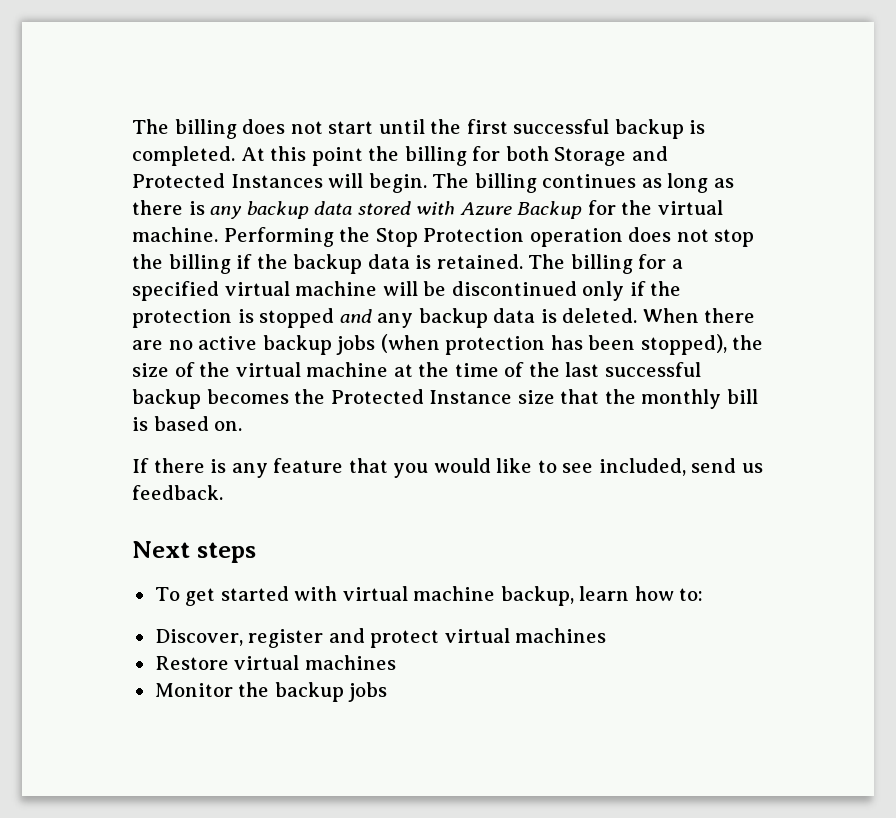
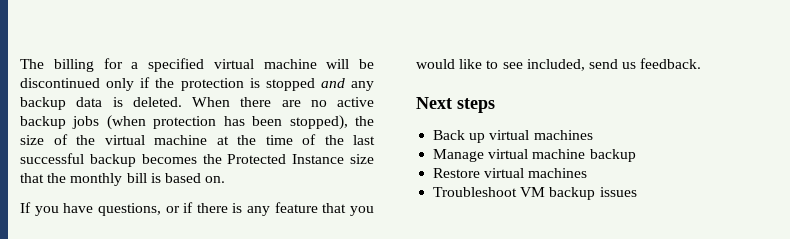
[132,119,706,139] [132,146,668,166] [132,173,734,193] [132,200,723,219] [132,227,755,247] [132,254,633,274] The billing does not start until the first successful backup is completed. At this point the billing for both Storage and Protected Instances will begin. The billing continues as long as there is any backup data stored with Azure Backup for the virtual machine. Performing the Stop Protection operation does not stop the billing if the backup data is retained. The billing -> [20,59,94,72] The billing
(149, 465) none -> [34,202,194,216] you have questions, or if
[154,586,704,606] [154,628,607,648] To get started with virtual machine backup, learn how to: // Discover, register and protect virtual machines -> [433,130,593,143] [433,149,636,162] Back up virtual machines // Manage virtual machine backup
[154,682,388,702] Monitor the backup jobs -> [433,187,637,200] Troubleshoot VM backup issues

